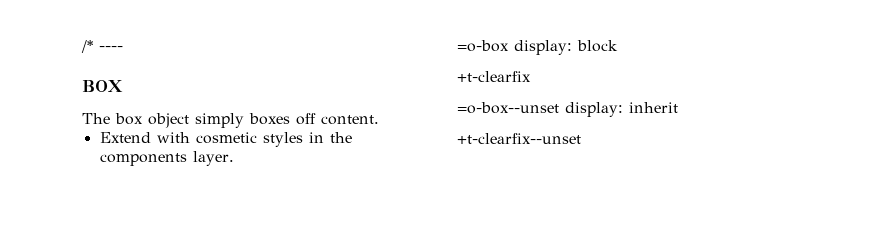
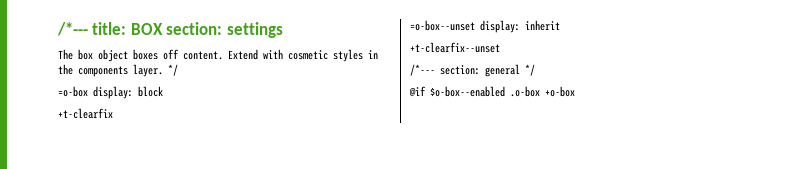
[81,40,123,53] /* ---- // -> [57,22,127,36] /*--- title:
(123, 86) none -> [166,22,283,38] section: settings
[195,113,244,128] simply -> (128, 55) none
(379, 120) // -> (223, 55) none
(234, 158) none -> [168,64,178,76] */
(581, 138) none -> [410,64,535,77] [409,86,575,97] // /*--- section: general */ // @if $o-box--enabled .o-box +o-box

